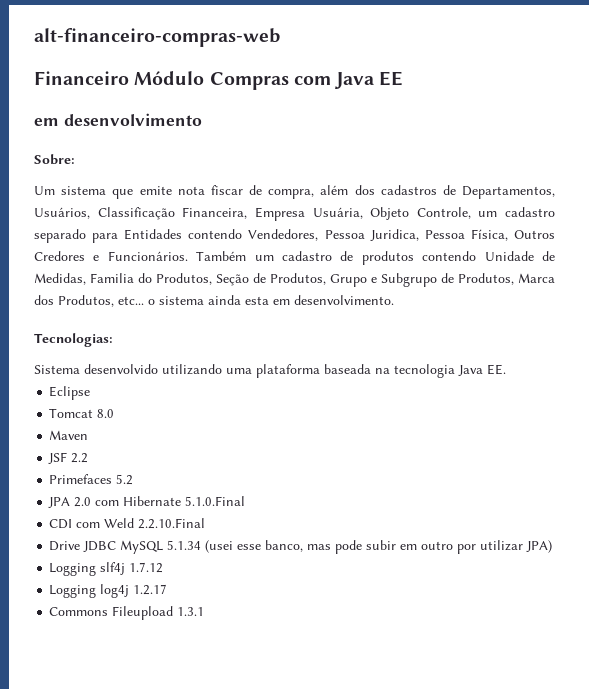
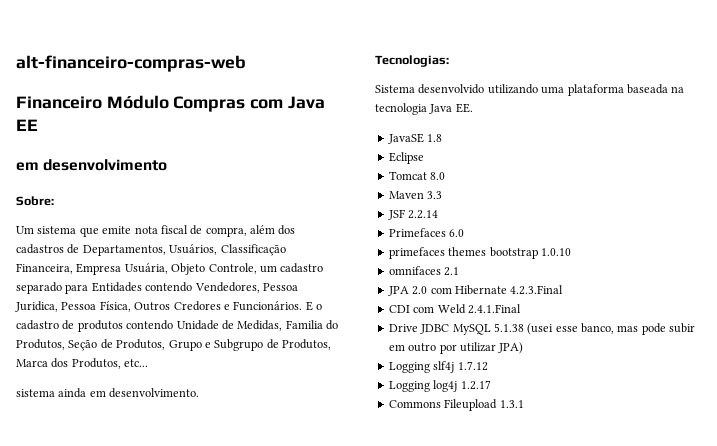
[210,185,243,195] fiscar -> [160,225,188,234] fiscal
[196,251,274,261] Também um -> [305,301,322,311] E o
[148,299,155,305] o -> (149, 363) //
[245,296,269,305] esta -> (87, 393) none
(506, 369) none -> [387,133,443,144] // JavaSE 1.8
(89, 435) none -> [427,191,443,199] 3.3
[71,453,89,463] 2.2 -> [408,210,439,219] 2.2.14
[116,474,134,485] 5.2 -> [449,229,465,237] [388,247,571,259] [388,266,460,276] 6.0 // primefaces themes bootstrap 1.0.10 // omnifaces 2.1
[185,496,246,506] 5.1.0.Final -> [510,285,564,295] 4.2.3.Final
[138,518,206,529] 2.2.10.Final -> [467,304,521,314] 2.4.1.Final
[167,540,202,550] 5.1.34 -> [493,323,524,332] 5.1.38

